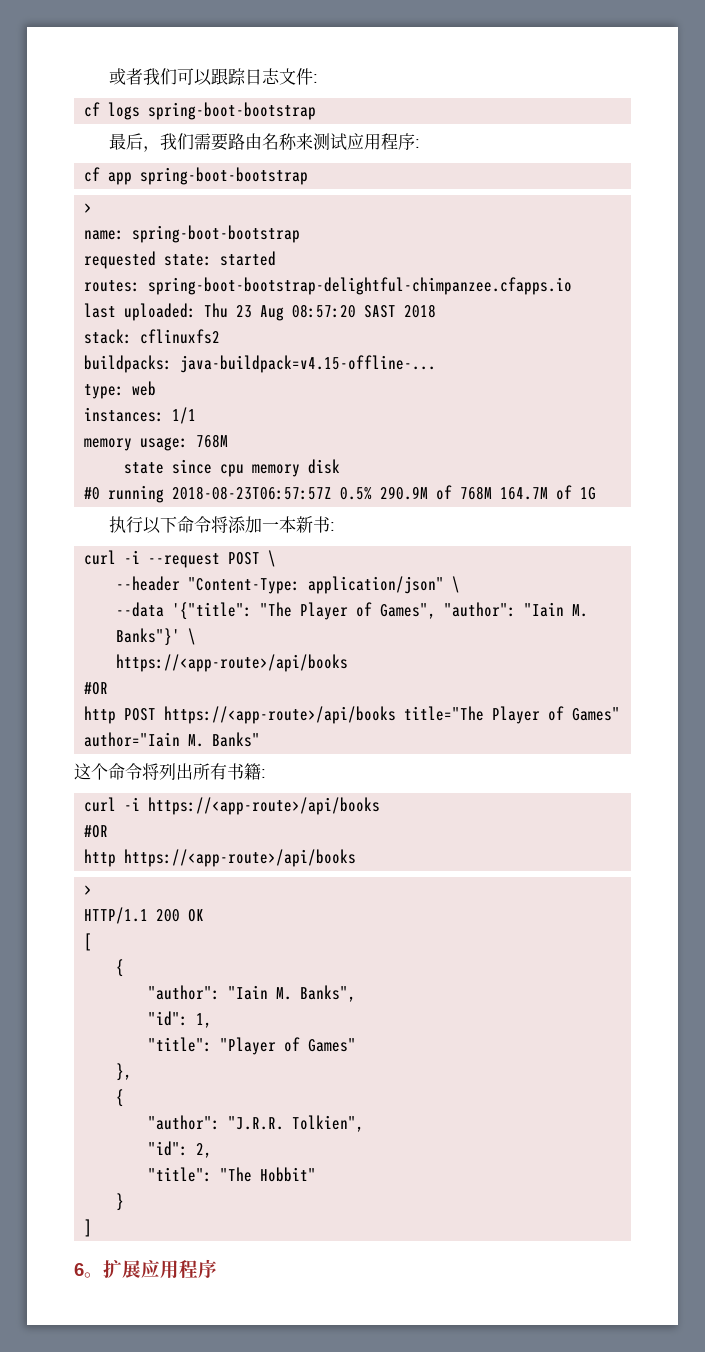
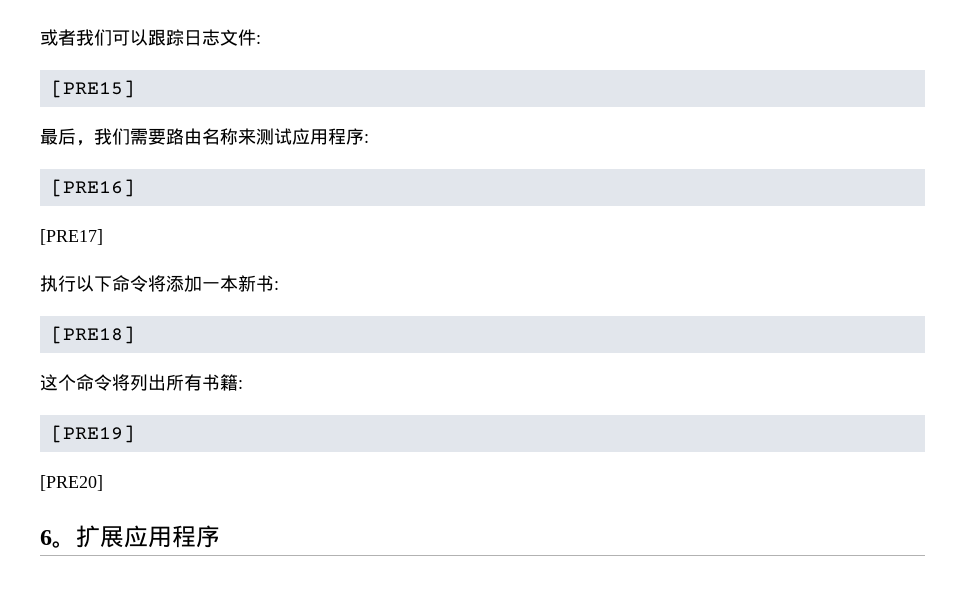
[84,102,317,120] cf logs spring-boot-bootstrap -> [50,80,135,98] [PRE15]
[84,167,309,185] [84,203,93,213] [84,225,301,243] [84,251,277,269] [84,277,573,295] [84,303,437,321] [84,329,221,344] [84,355,437,373] [84,381,157,399] [84,407,197,424] [84,434,229,451] [124,459,341,477] [84,485,597,503] cf app spring-boot-bootstrap // > // name: spring-boot-bootstrap // requested state: started // routes: spring-boot-bootstrap-delightful-chimpanzee.cfapps.io // last uploaded: Thu 23 Aug 08:57:20 SAST 2018 // stack: cflinuxfs2 // buildpacks: java-buildpack=v4.15-offline-... // type: web // instances: 1/1 // memory usage: 768M // state since cpu memory disk // #0 running 2018-08-23T06:57:57Z 0.5% 290.9M of 768M 164.7M of 1G -> [50,179,135,197] [40,229,103,245] [PRE16] // [PRE17]
[84,550,277,568] [116,576,461,594] [116,602,589,620] [116,628,197,646] [116,654,349,672] [84,682,109,695] [84,706,621,724] [84,732,261,747] curl -i --request POST \ // --header "Content-Type: application/json" \ // --data '{"title": "The Player of Games", "author": "Iain M. Banks"}' \ // https://<app-route>/api/books // #OR // http POST https://<app-route>/api/books title="The Player of Games" author="Iain M. Banks" -> [50,326,135,344] [PRE18]
[84,797,381,815] [84,825,109,838] [84,849,357,867] [84,885,93,895] [84,907,205,924] [84,933,93,951] [116,959,125,977] [148,985,357,1002] [148,1011,213,1028] [148,1037,357,1055] [116,1063,133,1081] [116,1089,125,1107] [148,1115,365,1132] [148,1141,213,1158] [148,1167,317,1182] [116,1193,125,1211] [84,1219,93,1237] curl -i https://<app-route>/api/books // #OR // http https://<app-route>/api/books // > // HTTP/1.1 200 OK // [ // { // "author": "Iain M. Banks", // "id": 1, // "title": "Player of Games" // }, // { // "author": "J.R.R. Tolkien", // "id": 2, // "title": "The Hobbit" // } // ] -> [50,425,135,443] [40,475,103,491] [PRE19] // [PRE20]

